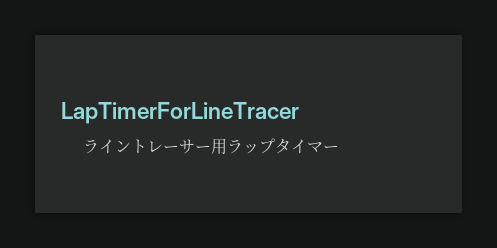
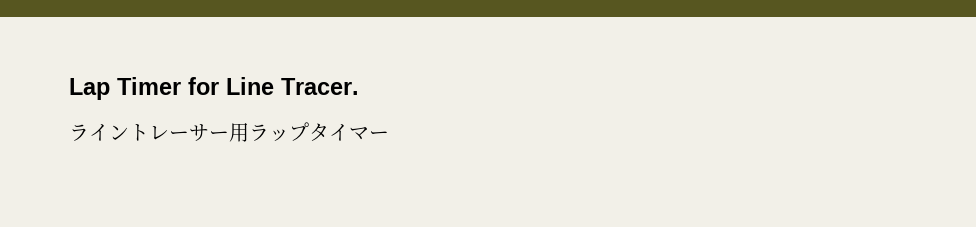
[61,102,299,124] LapTimerForLineTracer -> [69,77,359,100] Lap Timer for Line Tracer.

